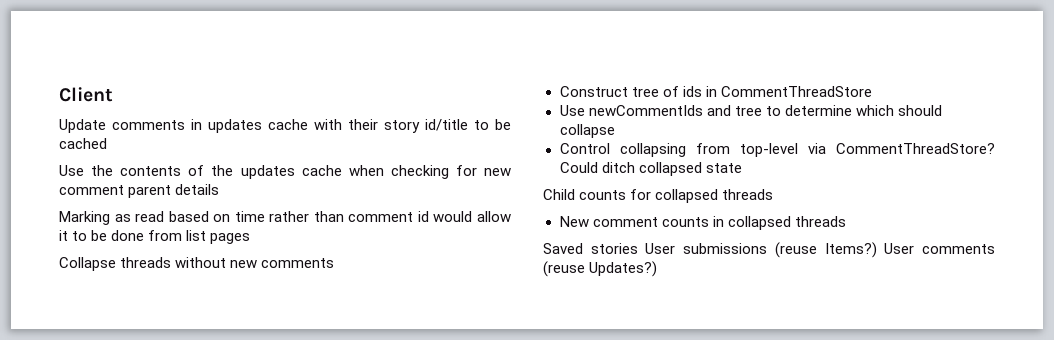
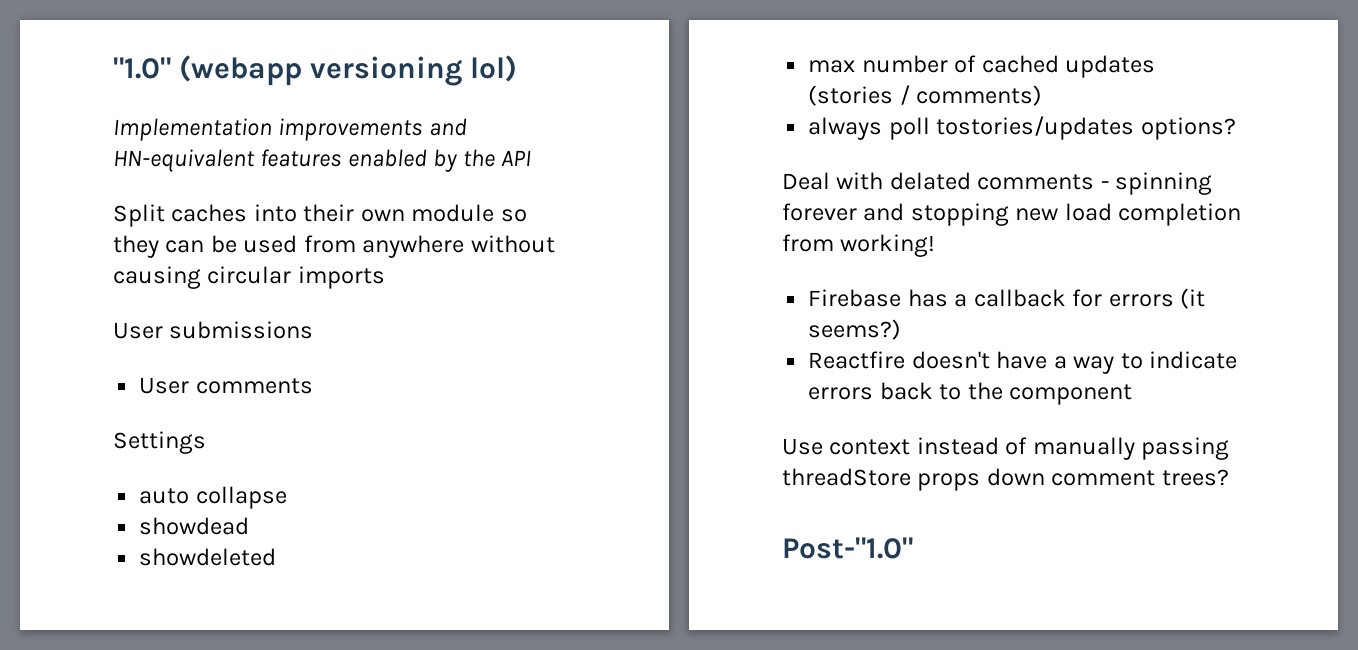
[59,87,113,102] [59,119,511,133] [59,138,107,149] [59,165,512,179] [59,184,220,198] [59,211,512,225] [59,230,251,244] [59,257,335,271] [559,86,872,97] [559,105,942,116] [559,124,615,138] [559,143,995,157] [559,162,742,176] [543,189,774,203] [559,216,846,230] [543,242,995,258] [543,261,658,277] Client // Update comments in updates cache with their story id/title to be cached // Use the contents of the updates cache when checking for new comment parent details // Marking as read based on time rather than comment id would allow it to be done from list pages // Collapse threads without new comments // Construct tree of ids in CommentThreadStore // Use newCommentIds and tree to determine which should collapse // Control collapsing from top-level via CommentThreadStore? Could ditch collapsed state // Child counts for collapsed threads // New comment counts in collapsed threads // Saved stories User submissions (reuse Items?) User comments (reuse Updates?) -> [113,55,518,86] [113,118,467,141] [113,149,532,172] [113,204,527,227] [113,235,555,258] [113,266,385,289] [113,321,314,339] [139,377,313,394] [113,431,206,454] [139,486,287,509] [139,517,250,535] [139,548,277,566] [808,55,1156,78] [808,85,1043,106] [808,116,1236,140] [782,172,1213,195] [782,203,1242,226] [782,234,936,257] [808,288,1206,309] [808,319,902,340] [808,351,1238,374] [808,382,1133,405] [782,437,1230,460] [782,468,1229,491] [782,537,913,559] "1.0" (webapp versioning lol) // Implementation improvements and HN-equivalent features enabled by the API // Split caches into their own module so they can be used from anywhere without causing circular imports // User submissions // User comments // Settings // auto collapse // showdead // showdeleted // max number of cached updates (stories / comments) // always poll tostories/updates options? // Deal with delated comments - spinning forever and stopping new load completion from working! // Firebase has a callback for errors (it seems?) // Reactfire doesn't have a way to indicate errors back to the component // Use context instead of manually passing threadStore props down comment trees? // Post-"1.0"

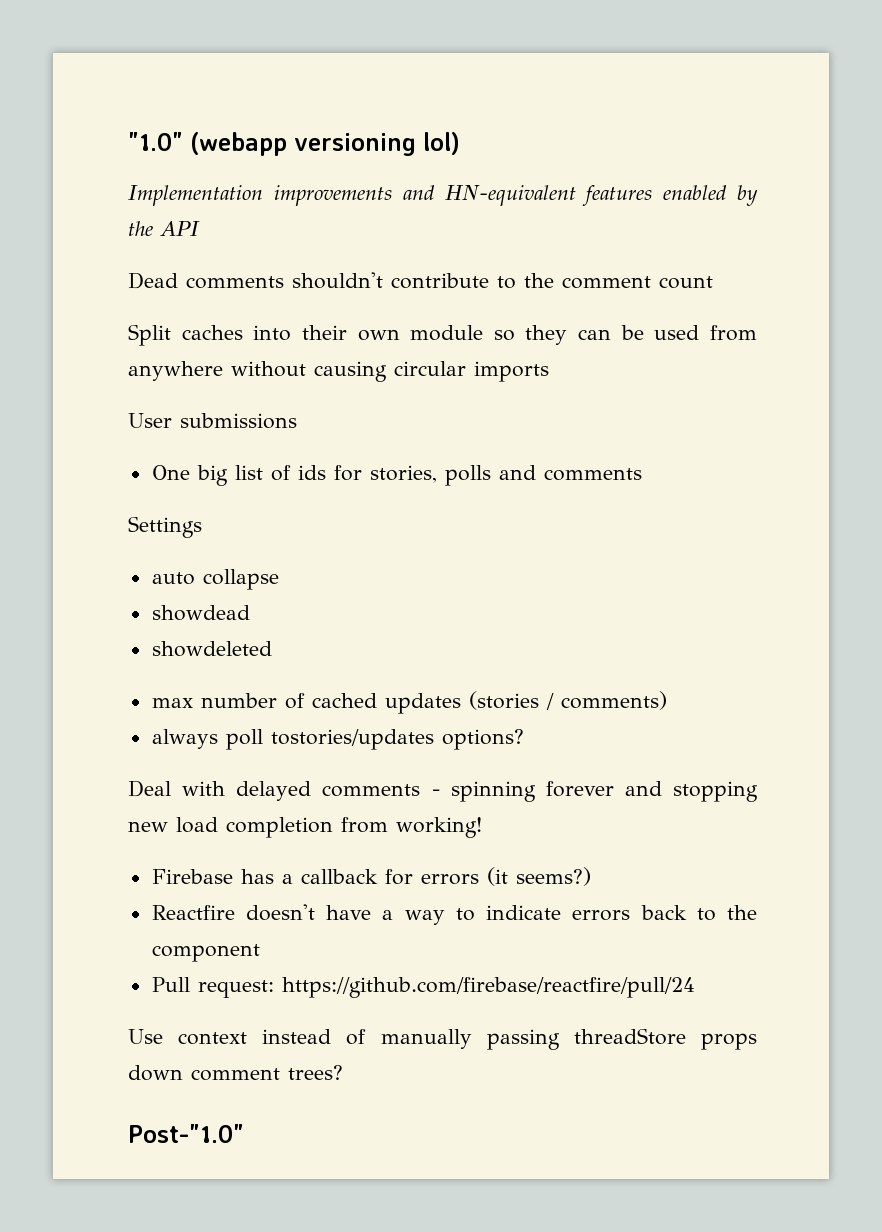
(532, 158) none -> [128,272,713,289] // Dead comments shouldn't contribute to the comment count
[139,377,190,394] User -> [151,465,536,486] One big list of ids for stories, polls and
[889,172,971,190] delated -> [236,781,312,801] delayed
(1133, 394) none -> [151,977,695,998] // Pull request: https://github.com/firebase/reactfire/pull/24

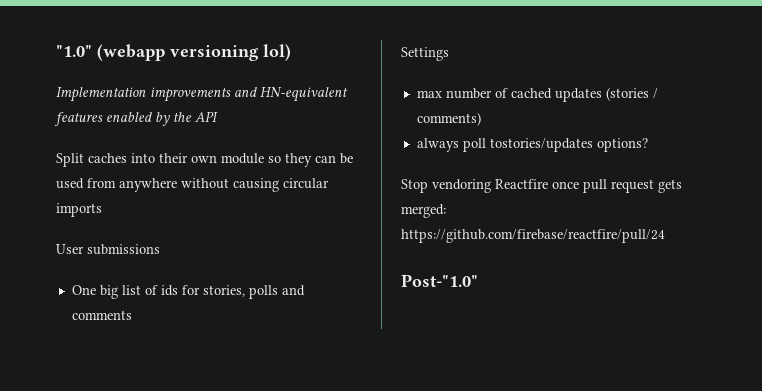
[128,272,713,289] // Dead comments shouldn't contribute to the comment count -> (218, 116) none
[151,569,279,590] [151,605,250,621] [151,641,272,657] // auto collapse // showdead // showdeleted -> (449, 54) none
[128,780,758,802] [128,817,482,838] [151,867,591,886] [151,904,758,925] [151,944,260,962] [151,977,695,998] [128,1028,757,1050] [128,1065,343,1081] Deal with delayed comments - spinning forever and stopping new load completion from working! // Firebase has a callback for errors (it seems?) // Reactfire doesn't have a way to indicate errors back to the component // Pull request: https://github.com/firebase/reactfire/pull/24 // Use context instead of manually passing threadStore props down comment trees? -> [401,179,682,193] [401,204,446,218] [401,229,665,243] Stop vendoring Reactfire once pull request gets merged: https://github.com/firebase/reactfire/pull/24

